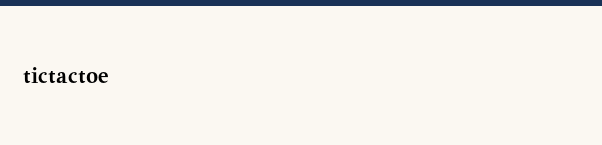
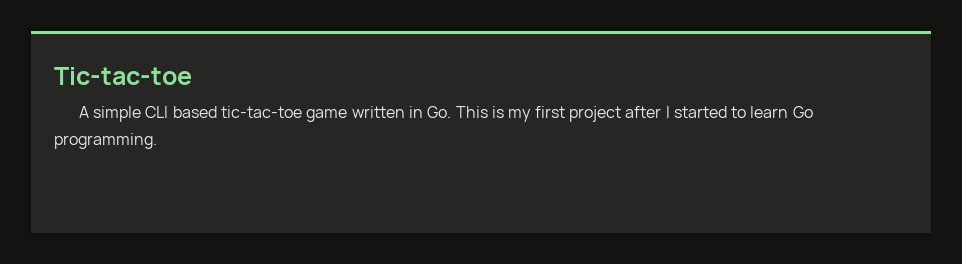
[23,67,109,84] tictactoe -> [54,67,192,85] [78,106,813,122] [54,133,157,149] Tic-tac-toe // A simple CLI based tic-tac-toe game written in Go. This is my first project after I started to learn Go programming.

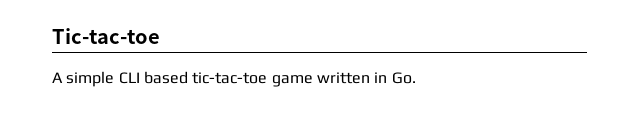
[455,106,813,122] [54,133,157,149] This is my first project after I started to learn Go programming. -> (416, 78) none

